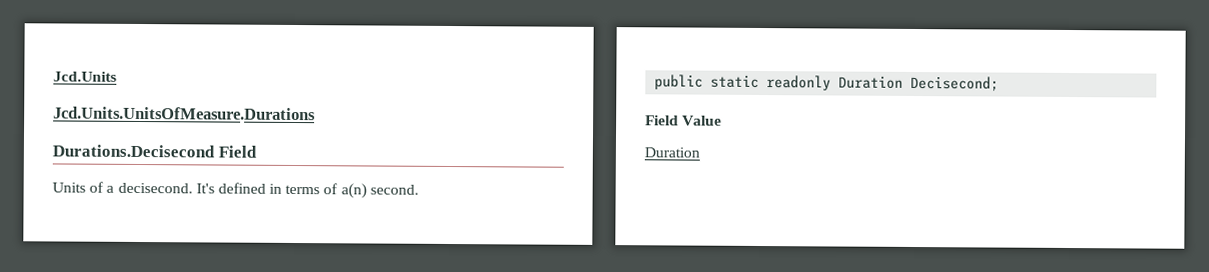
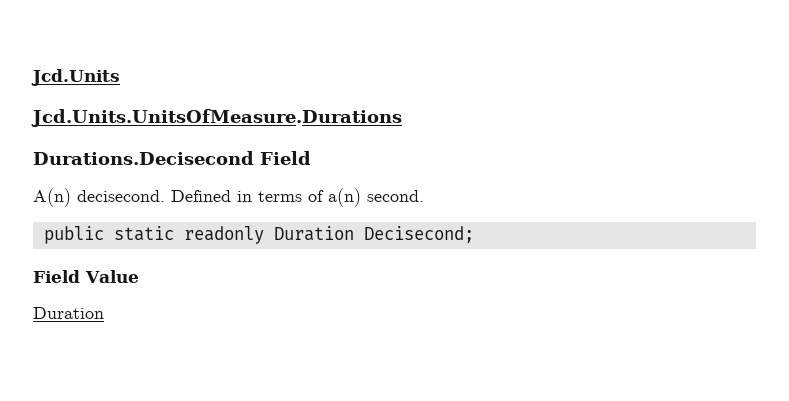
[52,181,266,194] Units of a decisecond. It's defined -> [33,188,231,207] A(n) decisecond. Defined

